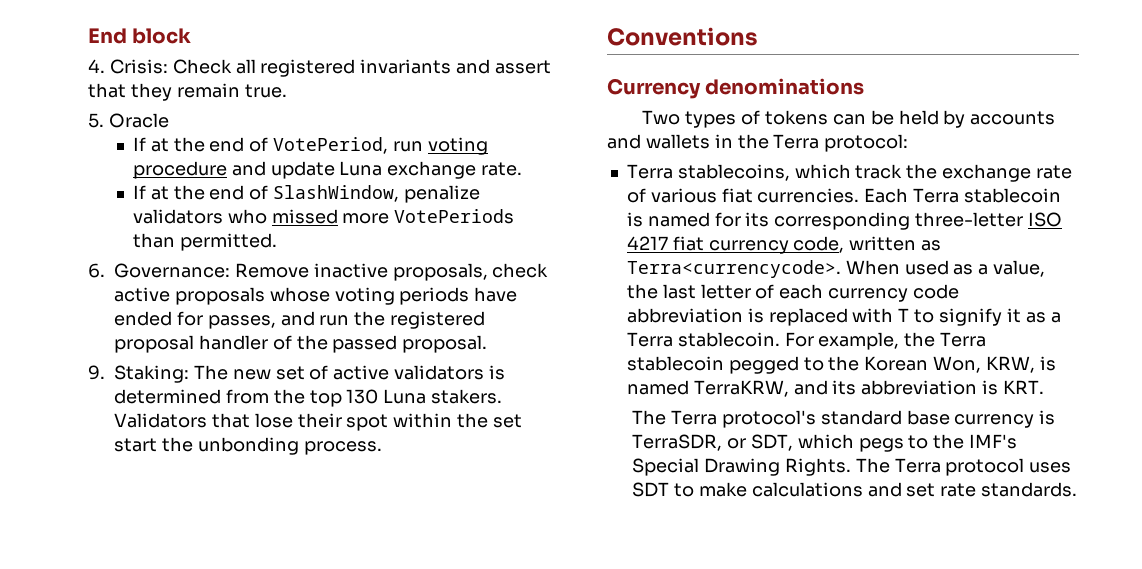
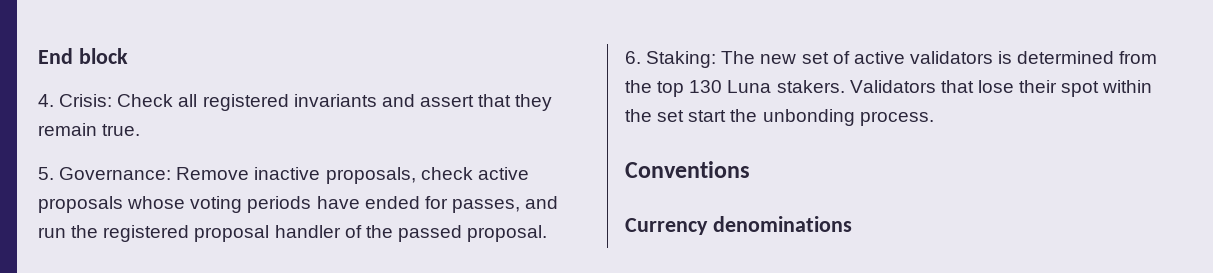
[108,113,169,128] [132,137,488,155] [132,161,523,179] [132,185,481,203] [132,209,515,224] [132,233,277,251] [88,263,105,278] Oracle // If at the end of VotePeriod, run voting procedure and update Luna exchange rate. // If at the end of SlashWindow, penalize validators who missed more VotePeriods than permitted. // 6. -> (54, 173) none
[88,365,105,380] 9. -> [625,51,641,64] 6.
[642,110,1056,128] [607,134,909,152] [626,164,1072,182] [626,188,1061,203] [626,212,1062,230] [626,236,942,254] [626,260,1046,278] [626,284,959,302] [626,308,1061,326] [626,332,987,350] [626,356,1056,374] [626,380,1044,397] [632,410,1056,428] [632,434,1018,452] [632,458,1072,476] [632,482,1078,497] // Two types of tokens can be held by accounts and wallets in the Terra protocol: // Terra stablecoins, which track the exchange rate of various fiat currencies. Each Terra stablecoin is named for its corresponding three-letter ISO 4217 fiat currency code, written as Terra<currencycode>. When used as a value, the last letter of each currency code abbreviation is replaced with T to signify it as a Terra stablecoin. For example, the Terra stablecoin pegged to the Korean Won, KRW, is named TerraKRW, and its abbreviation is KRT. // The Terra protocol's standard base currency is TerraSDR, or SDT, which pegs to the IMF's Special Drawing Rights. The Terra protocol uses SDT to make calculations and set rate standards. -> (852, 224) none

